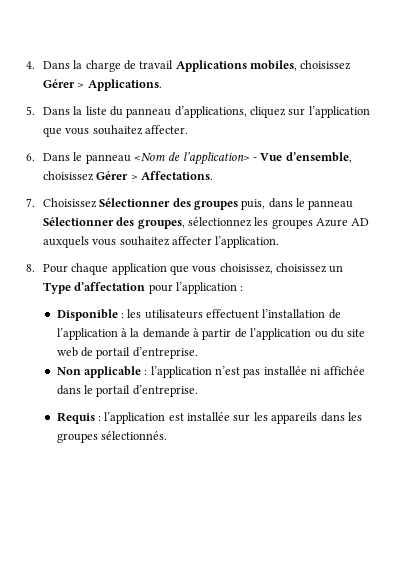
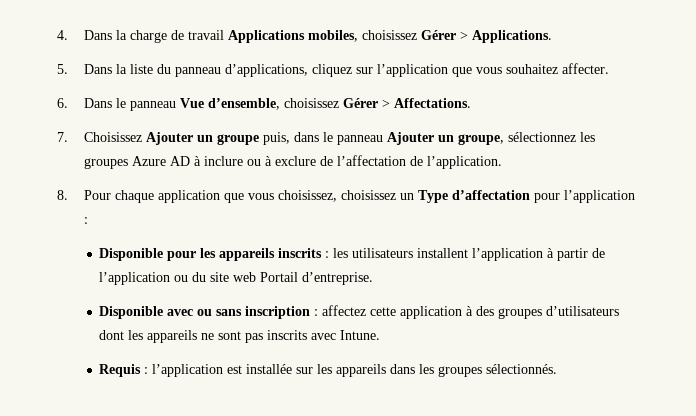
[133,152,258,165] <Nom de l’application> - -> (176, 106) none
[99,198,238,210] Sélectionner des groupes -> [145,132,259,145] Ajouter un groupe
[42,217,185,229] Sélectionner des groupes, -> [386,132,504,145] Ajouter un groupe,
[42,236,212,248] auxquels vous souhaitez affecter -> [193,155,423,166] à inclure ou à exclure de l’affectation de
[120,309,341,319] [56,328,190,340] : les utilisateurs effectuent l’installation de l’application à la demande -> [167,248,544,261] pour les appareils inscrits : les utilisateurs installent l’application
[80,347,198,359] [56,366,365,378] [56,385,198,397] de portail d’entreprise. // Non applicable : l’application n’est pas installée ni affichée dans le portail d’entreprise. -> [260,272,374,285] [99,305,620,319] [99,330,381,343] Portail d’entreprise. // Disponible avec ou sans inscription : affectez cette application à des groupes d’utilisateurs dont les appareils ne sont pas inscrits avec Intune.

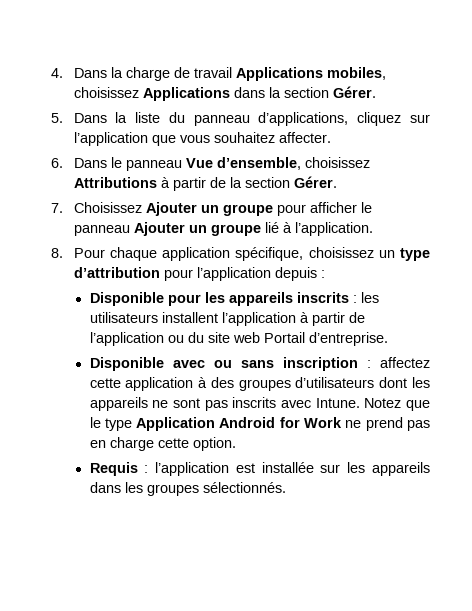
[420,30,552,43] Gérer > Applications. -> [142,86,376,101] Applications dans la section Gérer.
[342,98,471,108] Gérer > Affectations. -> [73,176,337,191] Attributions à partir de la section Gérer.
[262,132,319,145] puis, dans -> [276,202,357,216] pour afficher
[457,132,595,145] [83,155,423,169] groupe, sélectionnez les groupes Azure AD à inclure ou à exclure de l’affectation de -> [210,222,292,236] groupe lié à
[223,190,530,203] que vous choisissez, choisissez un Type d’affectation -> [235,247,430,261] [73,267,160,278] spécifique, choisissez un type d’attribution
(635, 196) none -> [274,267,317,281] depuis
(381, 335) none -> [364,398,430,411] [89,417,430,431] [89,437,236,451] Notez que le type Application Android for Work ne prend pas en charge cette option.

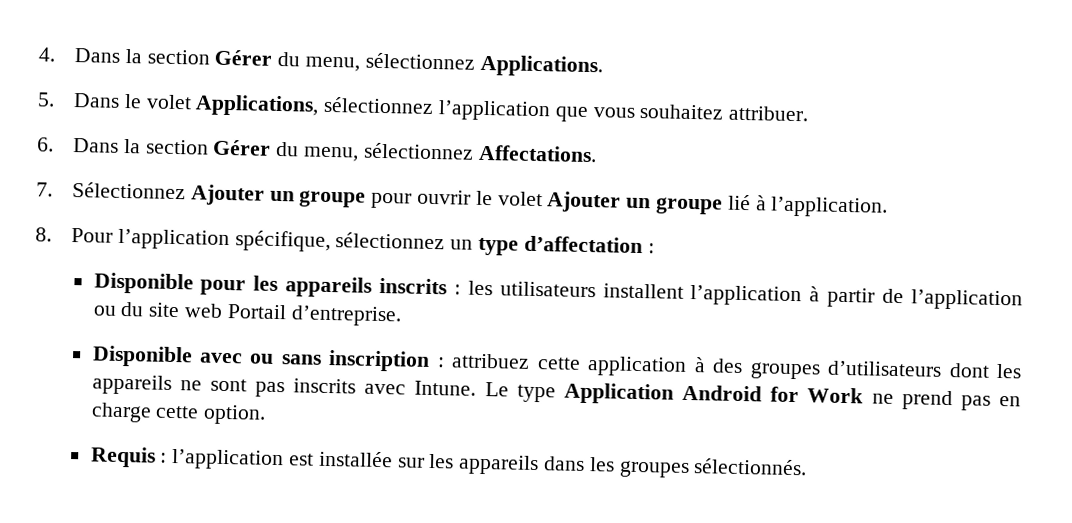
[125,67,386,81] [73,86,376,101] [51,112,430,126] [73,132,331,146] [51,157,370,171] [73,176,337,191] [51,202,142,213] charge de travail Applications mobiles, choisissez Applications dans la section Gérer. // 5. Dans la liste du panneau d’applications, cliquez sur l’application que vous souhaitez affecter. // 6. Dans le panneau Vue d’ensemble, choisissez Attributions à partir de la section Gérer. // 7. Choisissez -> [146,49,603,78] [37,92,810,122] [37,137,597,163] [36,181,186,200] section Gérer du menu, sélectionnez Applications. // 5. Dans le volet Applications, sélectionnez l’application que vous souhaitez attribuer. // 6. Dans la section Gérer du menu, sélectionnez Affectations. // 7. Sélectionnez
[309,202,372,213] [73,225,130,236] afficher le panneau -> [416,189,543,207] ouvrir le volet
[109,247,430,261] [73,267,317,281] chaque application spécifique, choisissez un type d’attribution pour l’application depuis -> [117,228,643,256] l’application spécifique, sélectionnez un type d’affectation
[380,357,431,368] affectez -> [451,353,531,369] attribuez
[364,398,430,411] [89,417,101,428] Notez que le -> [484,382,509,397] Le

